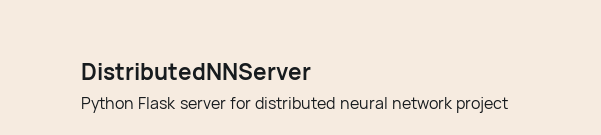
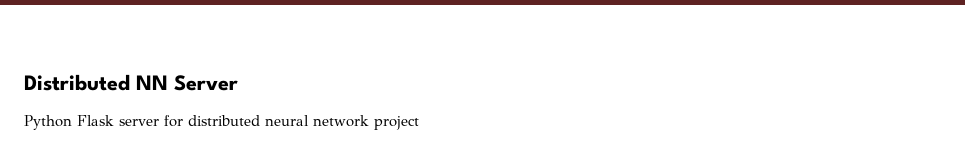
[81,63,311,80] DistributedNNServer -> [24,74,238,91] Distributed NN Server

